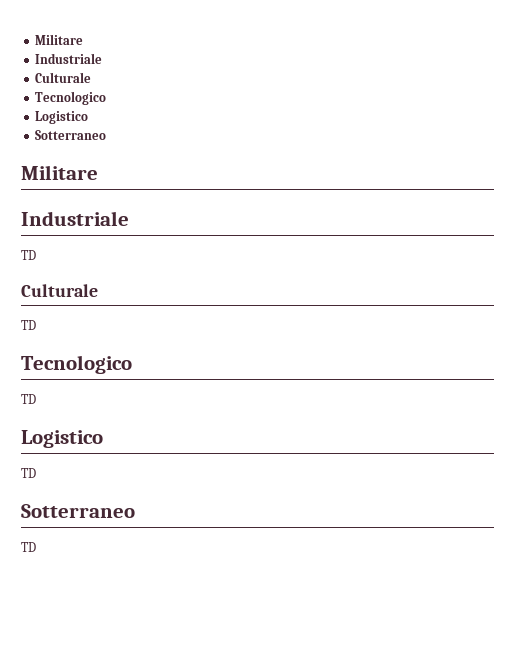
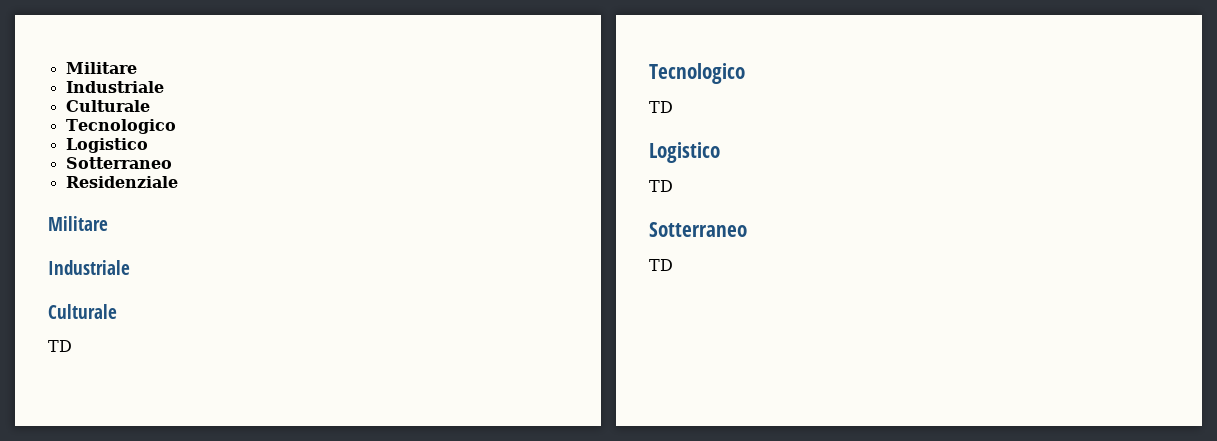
[21,165,98,180] [21,211,129,226] [21,250,36,260] // Militare // Industriale // TD -> [65,176,178,188] [48,216,108,231] [48,260,130,275] // Residenziale // Militare // Industriale

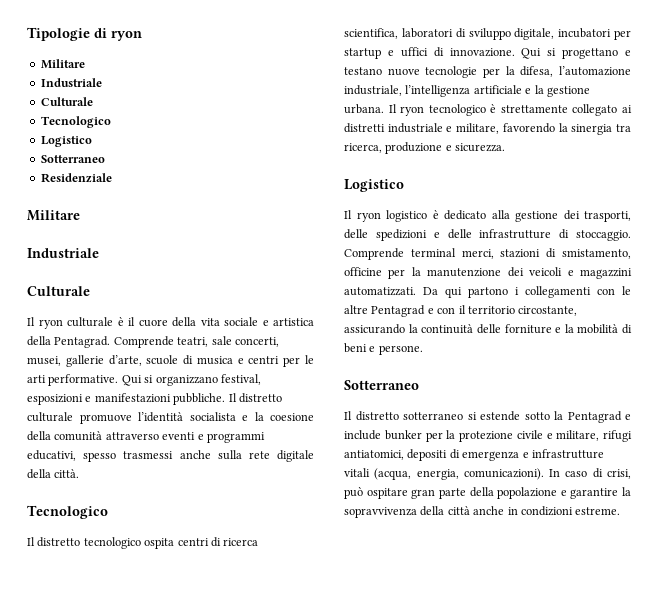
(65, 68) none -> [27,27,142,41] Tipologie di ryon //
[48,340,72,352] [649,63,745,84] [649,101,673,113] [649,142,720,163] [649,180,673,192] [649,222,747,237] [649,259,673,271] TD // Tecnologico // TD // Logistico // TD // Sotterraneo // TD -> [27,317,314,329] [27,336,279,348] [27,355,314,367] [27,374,261,386] [27,393,282,405] [27,412,314,424] [27,431,265,443] [27,450,314,462] [27,469,80,479] [27,505,108,519] [27,537,259,549] [344,28,631,40] [344,47,631,59] [344,66,631,78] [344,85,590,97] [344,104,632,116] [344,123,631,135] [344,142,506,154] [344,179,404,192] [344,210,631,222] [344,229,631,241] [344,248,631,260] [344,267,632,279] [344,286,631,298] [344,305,578,317] [344,324,632,334] [344,343,423,355] [344,380,419,390] [344,411,631,423] [344,430,632,442] [344,449,604,461] [344,468,631,480] [344,487,631,499] [344,506,621,518] Il ryon culturale è il cuore della vita sociale e artistica della Pentagrad. Comprende teatri, sale concerti, musei, gallerie d’arte, scuole di musica e centri per le arti performative. Qui si organizzano festival, esposizioni e manifestazioni pubbliche. Il distretto culturale promuove l’identità socialista e la coesione della comunità attraverso eventi e programmi educativi, spesso trasmessi anche sulla rete digitale della città. // Tecnologico // Il distretto tecnologico ospita centri di ricerca scientifica, laboratori di sviluppo digitale, incubatori per startup e uffici di innovazione. Qui si progettano e testano nuove tecnologie per la difesa, l’automazione industriale, l’intelligenza artificiale e la gestione urbana. Il ryon tecnologico è strettamente collegato ai distretti industriale e militare, favorendo la sinergia tra ricerca, produzione e sicurezza. // Logistico // Il ryon logistico è dedicato alla gestione dei trasporti, delle spedizioni e delle infrastrutture di stoccaggio. Comprende terminal merci, stazioni di smistamento, officine per la manutenzione dei veicoli e magazzini automatizzati. Da qui partono i collegamenti con le altre Pentagrad e con il territorio circostante, assicurando la continuità delle forniture e la mobilità di beni e persone. // Sotterraneo // Il distretto sotterraneo si estende sotto la Pentagrad e include bunker per la protezione civile e militare, rifugi antiatomici, depositi di emergenza e infrastrutture vitali (acqua, energia, comunicazioni). In caso di crisi, può ospitare gran parte della popolazione e garantire la sopravvivenza della città anche in condizioni estreme.

